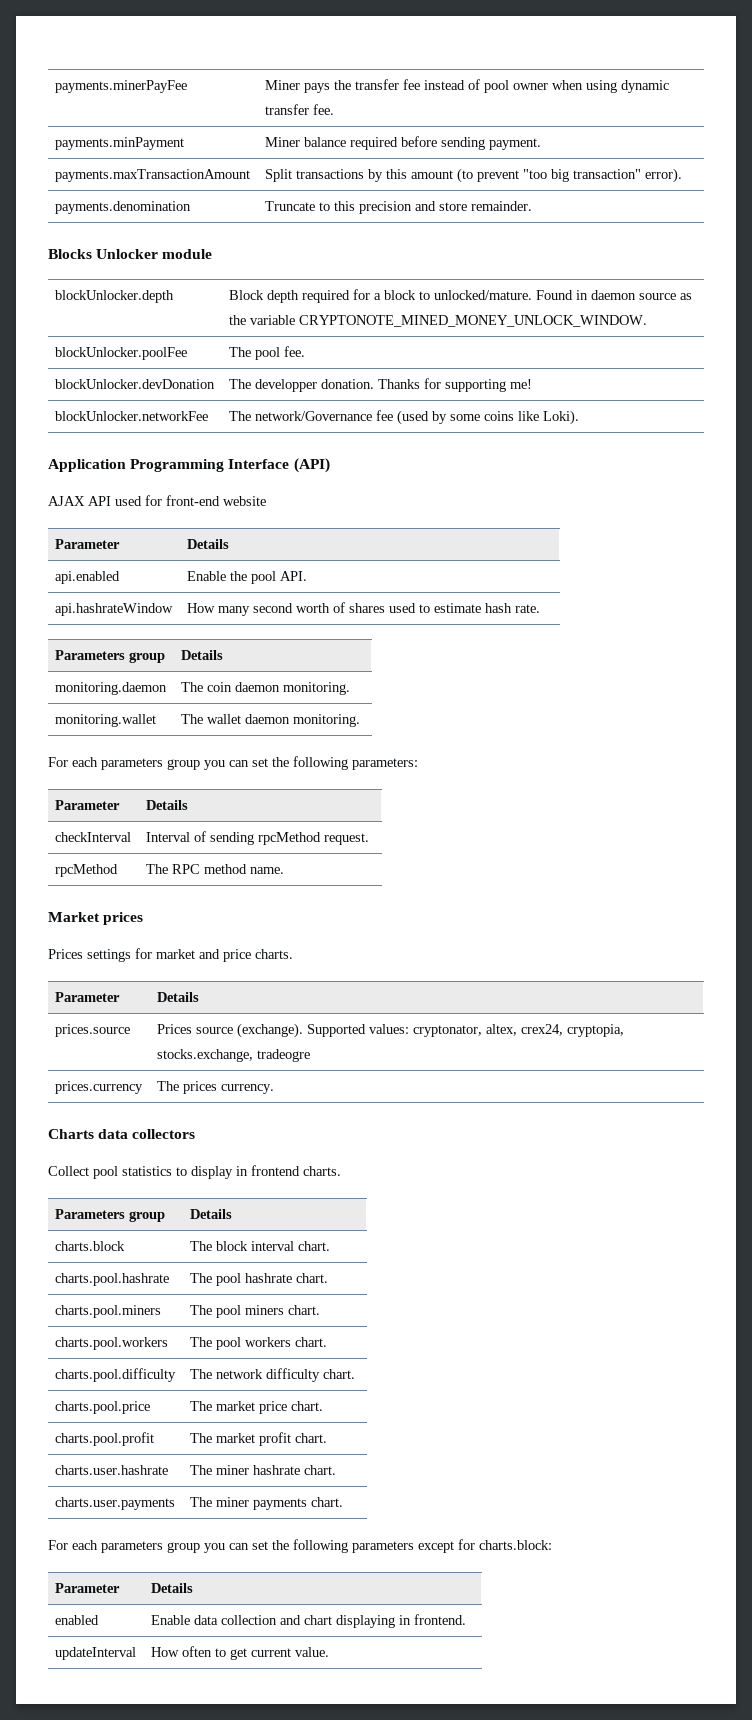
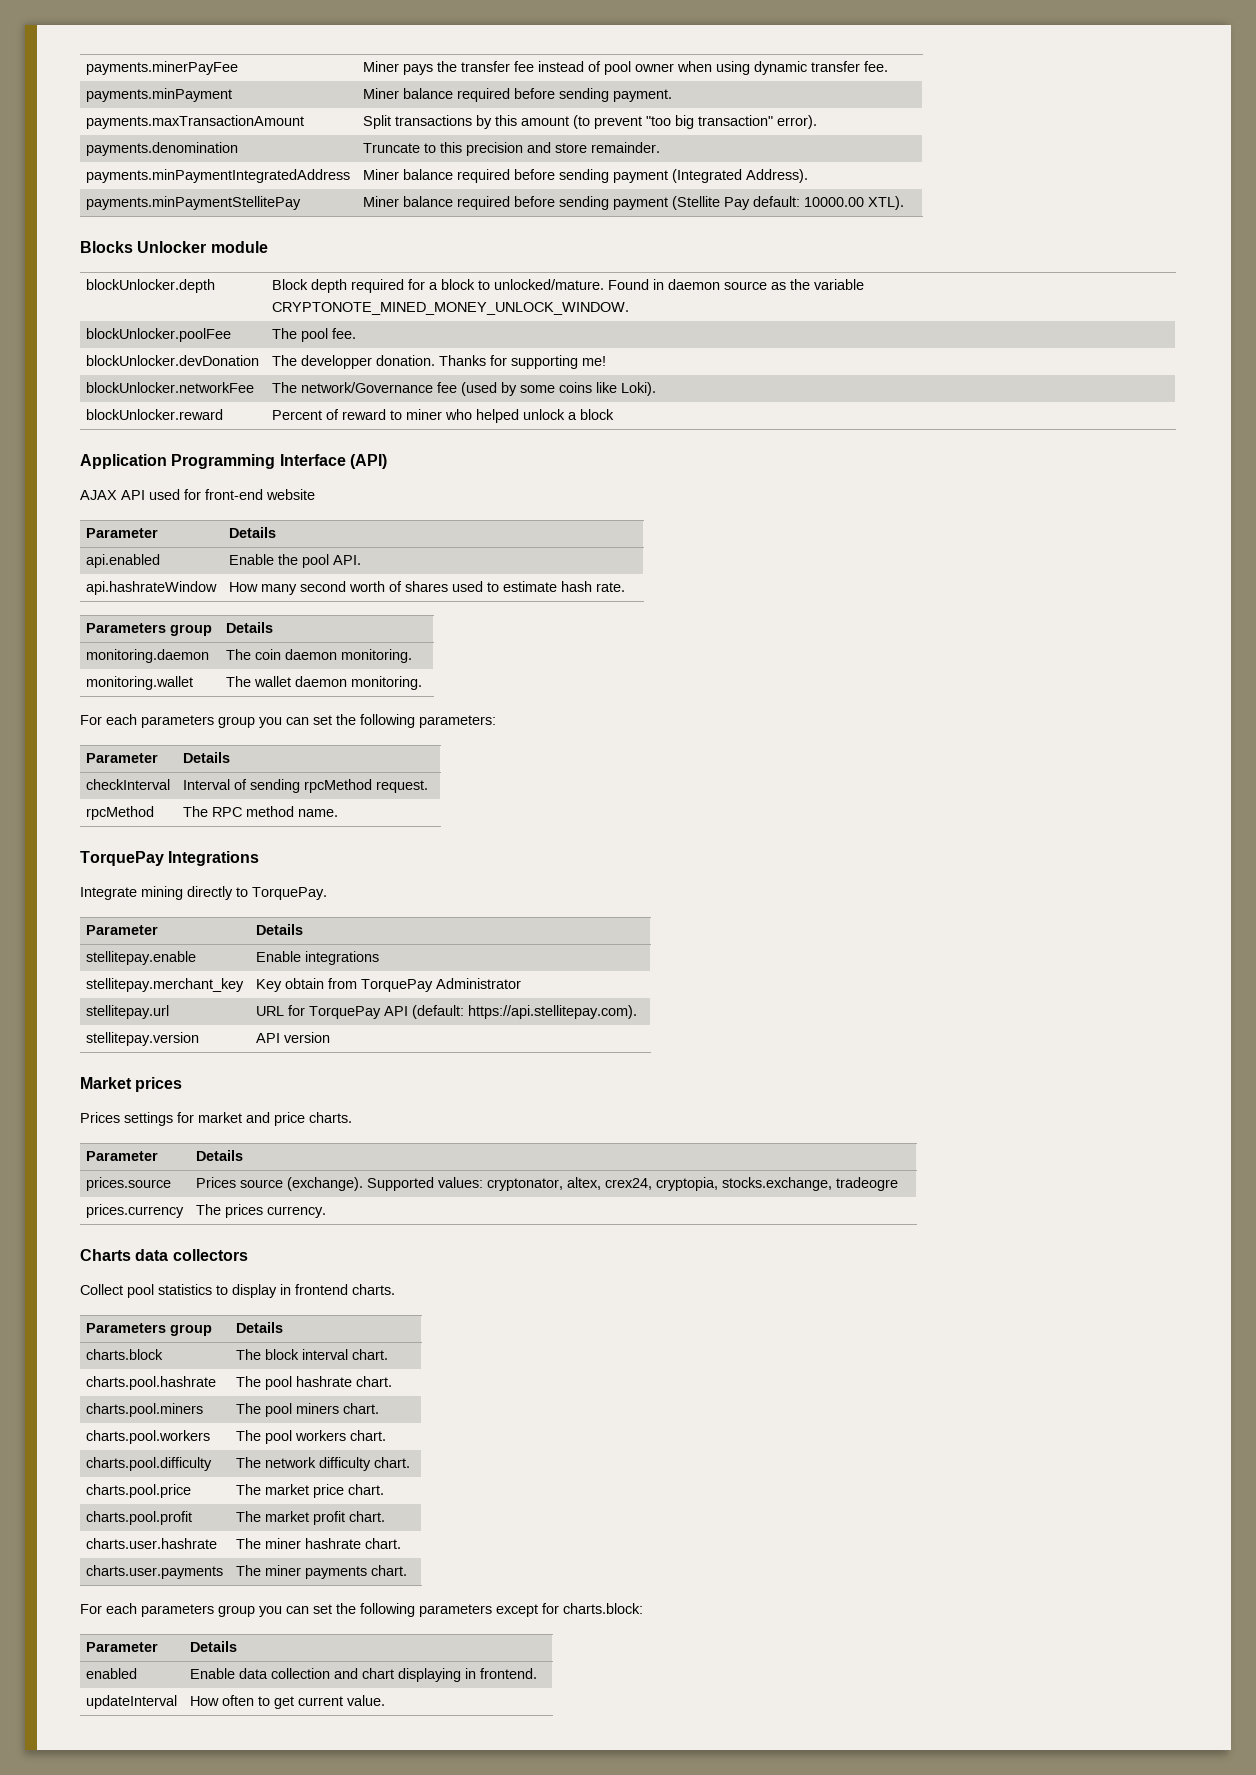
(533, 206) none -> [86,169,351,183] [363,169,809,183] [86,196,302,210] [363,196,905,210] // payments.minPaymentIntegratedAddress | Miner balance required before sending payment (Integrated Address). // payments.minPaymentStellitePay | Miner balance required before sending payment (Stellite Pay default: 10000.00 XTL).
(580, 417) none -> [86,409,224,420] [272,409,615,423] // blockUnlocker.reward | Percent of reward to miner who helped unlock a block
(285, 870) none -> [80,851,260,866] [80,886,327,900] [86,925,159,935] [256,924,304,935] [86,951,197,965] [256,951,380,965] [86,978,245,992] [256,978,522,992] [86,1005,170,1019] [256,1005,638,1019] [86,1032,200,1046] [256,1032,331,1043] // TorquePay Integrations // Integrate mining directly to TorquePay. // Parameter | Details // stellitepay.enable | Enable integrations // stellitepay.merchant_key | Key obtain from TorquePay Administrator // stellitepay.url | URL for TorquePay API (default: https://api.stellitepay.com). // stellitepay.version | API version

